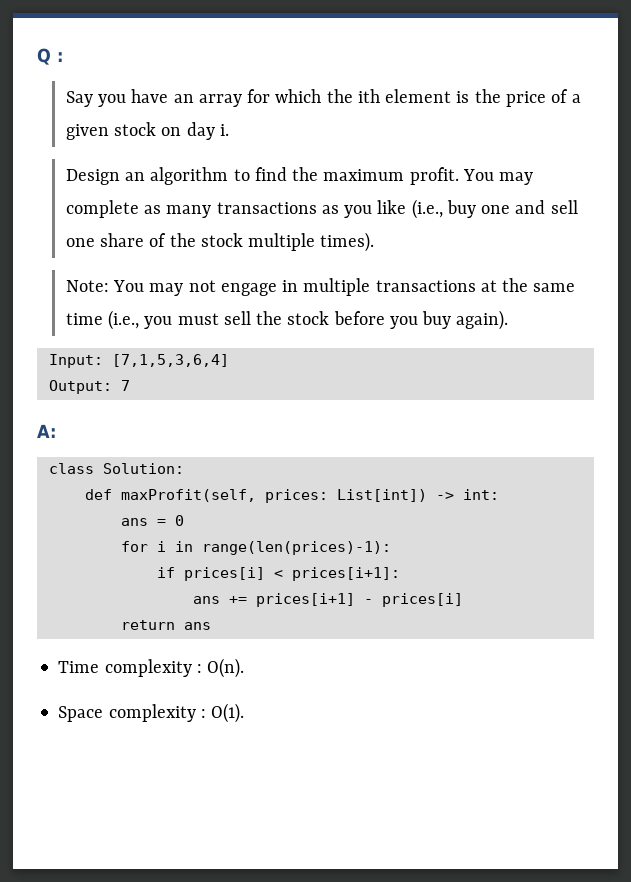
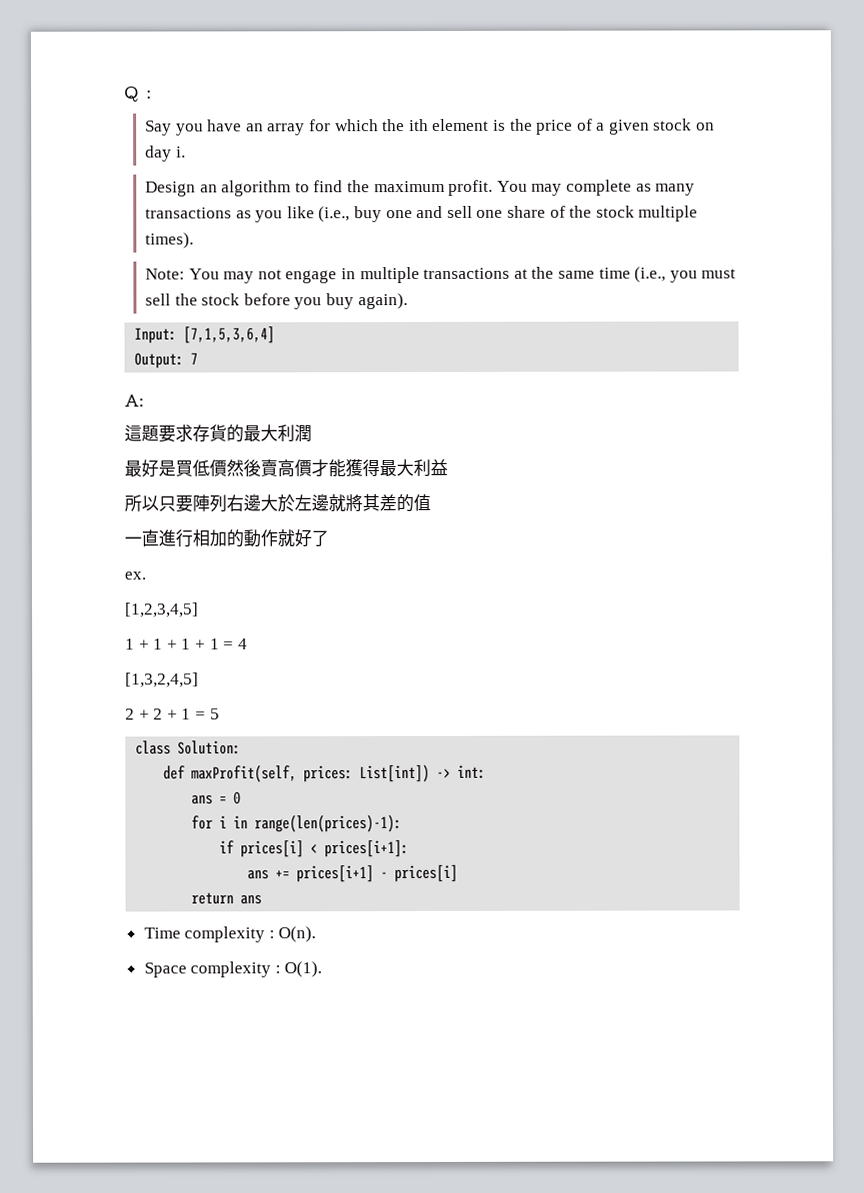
(56, 431) none -> [124,424,312,443] [124,458,448,478] [124,494,431,513] [124,529,329,548] [124,571,146,580] [125,602,199,618] [125,638,248,650] [125,672,199,688] [125,708,220,720] // 這題要求存貨的最大利潤 // 最好是買低價然後賣高價才能獲得最大利益 // 所以只要陣列右邊大於左邊就將其差的值 // 一直進行相加的動作就好了 // ex. // [1,2,3,4,5] // 1 + 1 + 1 + 1 = 4 // [1,3,2,4,5] // 2 + 2 + 1 = 5

